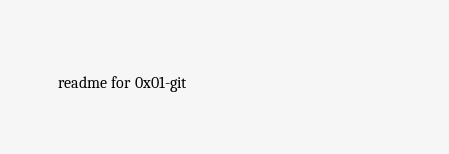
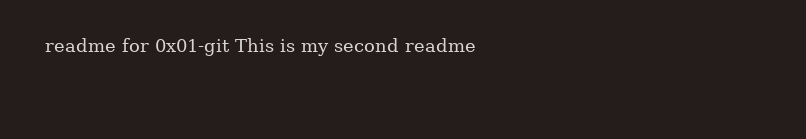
(187, 84) none -> [235,38,476,56] This is my second readme

